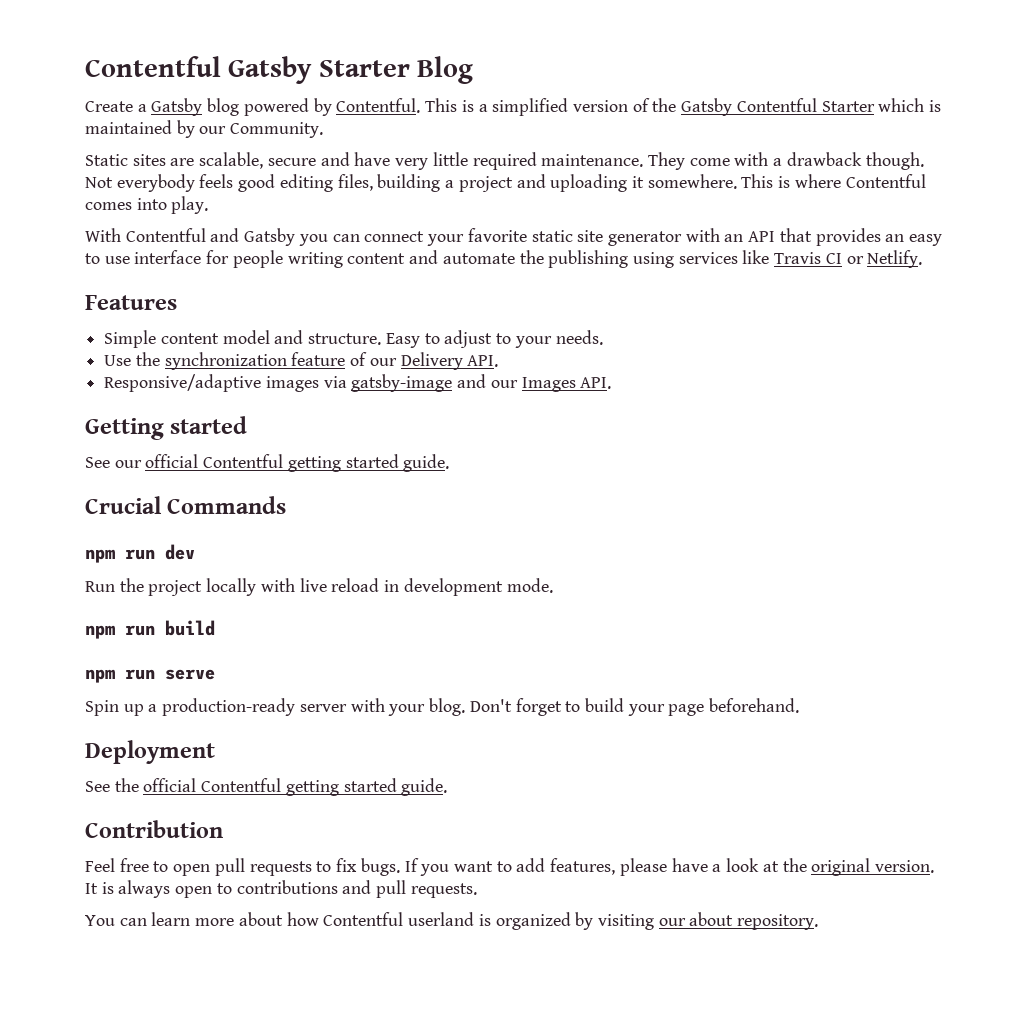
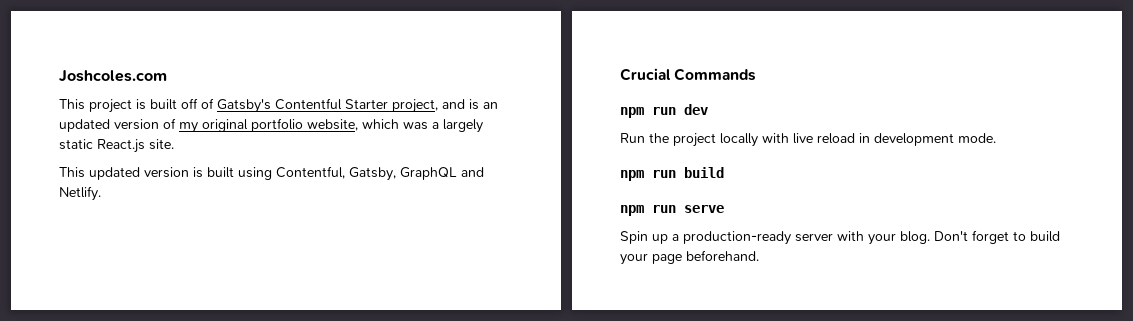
[85,56,474,84] [85,98,942,116] [85,120,324,138] [85,152,924,170] [85,174,926,192] [85,196,209,214] [85,228,943,246] [85,250,923,268] [85,295,177,310] [104,330,603,348] [104,352,499,370] [104,374,612,392] [85,416,248,440] [85,454,450,472] Contentful Gatsby Starter Blog // Create a Gatsby blog powered by Contentful. This is a simplified version of the Gatsby Contentful Starter which is maintained by our Community. // Static sites are scalable, secure and have very little required maintenance. They come with a drawback though. Not everybody feels good editing files, building a project and uploading it somewhere. This is where Contentful comes into play. // With Contentful and Gatsby you can connect your favorite static site generator with an API that provides an easy to use interface for people writing content and automate the publishing using services like Travis CI or Netlify. // Features // Simple content model and structure. Easy to adjust to your needs. // Use the synchronization feature of our Delivery API. // Responsive/adaptive images via gatsby-image and our Images API. // Getting started // See our official Contentful getting started guide. -> [59,70,167,82] [59,98,498,113] [59,118,483,133] [59,139,174,153] [59,166,484,181] [59,186,101,201] Joshcoles.com // This project is built off of Gatsby's Contentful Starter project, and is an updated version of my original portfolio website, which was a largely static React.js site. // This updated version is built using Contentful, Gatsby, GraphQL and Netlify.
[85,740,215,764] [85,778,448,796] [85,820,223,838] [85,858,934,876] [85,880,477,898] [85,912,819,930] // Deployment // See the official Contentful getting started guide. // Contribution // Feel free to open pull requests to fix bugs. If you want to add features, please have a look at the original version. It is always open to contributions and pull requests. // You can learn more about how Contentful userland is organized by visiting our about repository. -> (759, 255) none

